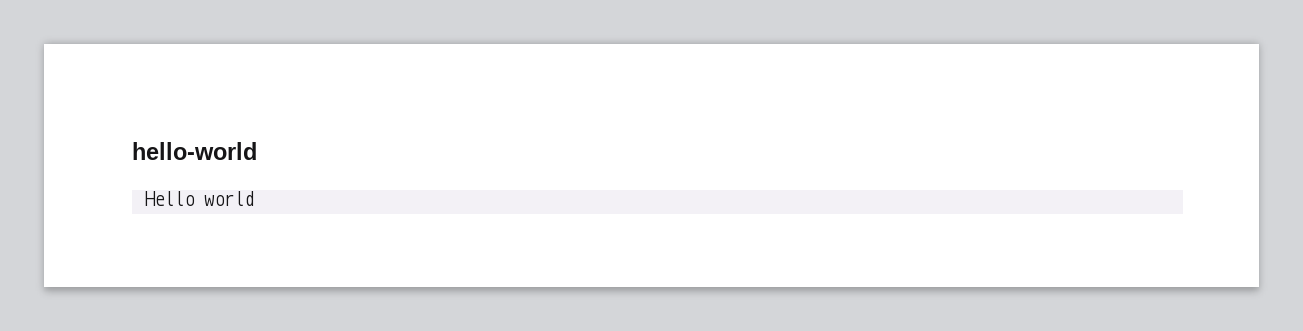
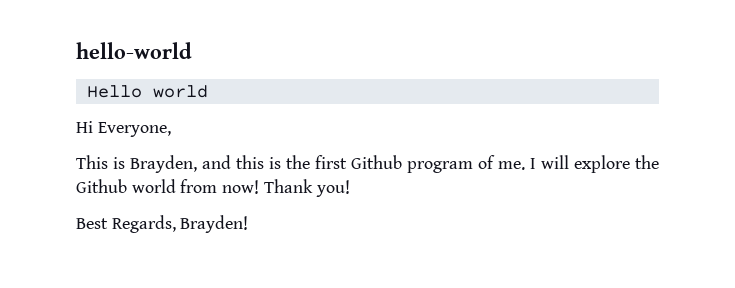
(255, 198) none -> [76,121,171,137] [76,155,659,173] [76,179,350,197] [76,215,249,233] // Hi Everyone, // This is Brayden, and this is the first Github program of me. I will explore the Github world from now! Thank you! // Best Regards, Brayden!

